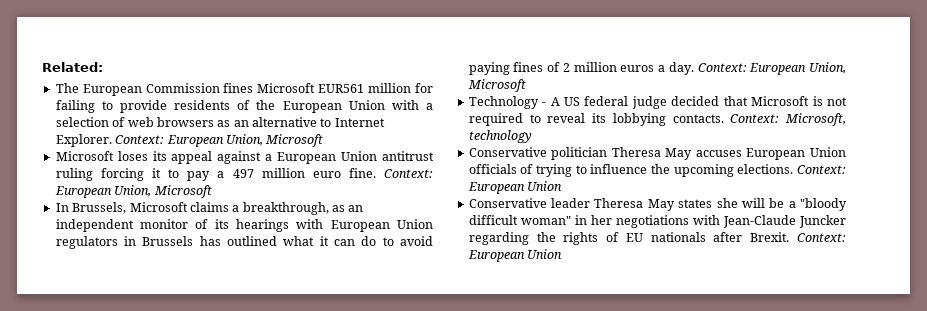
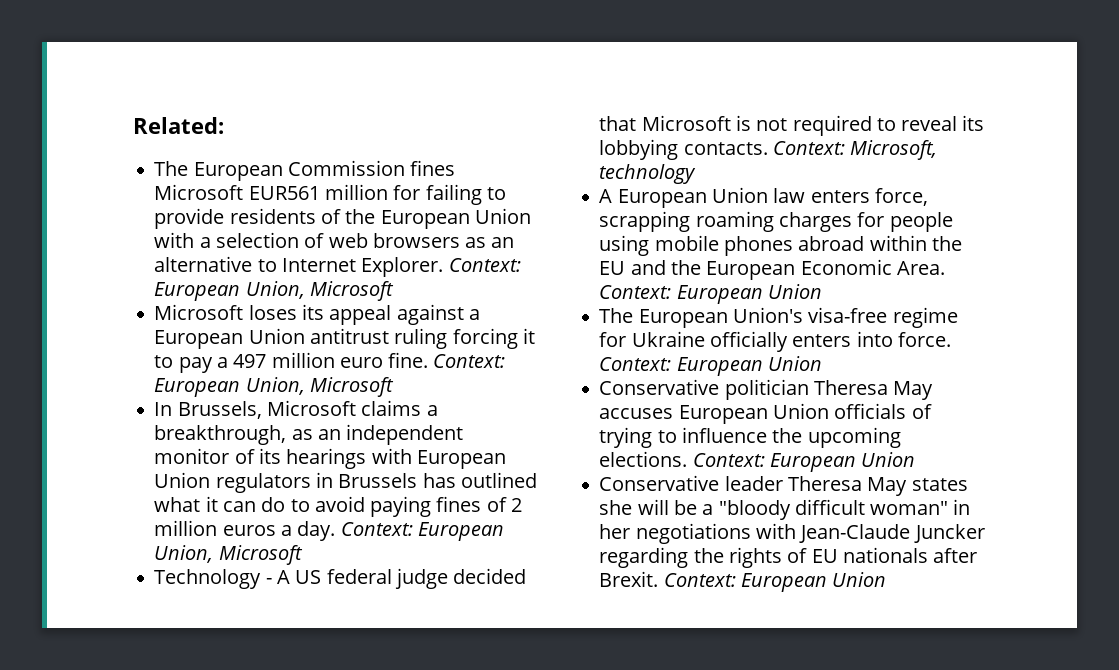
(532, 136) none -> [599,187,928,208] [599,211,953,232] [599,235,962,256] [599,259,945,280] [599,284,822,304] [599,307,958,328] [599,331,951,352] [599,356,822,376] // A European Union law enters force, scrapping roaming charges for people using mobile phones abroad within the EU and the European Economic Area. Context: European Union // The European Union's visa-free regime for Ukraine officially enters into force. Context: European Union

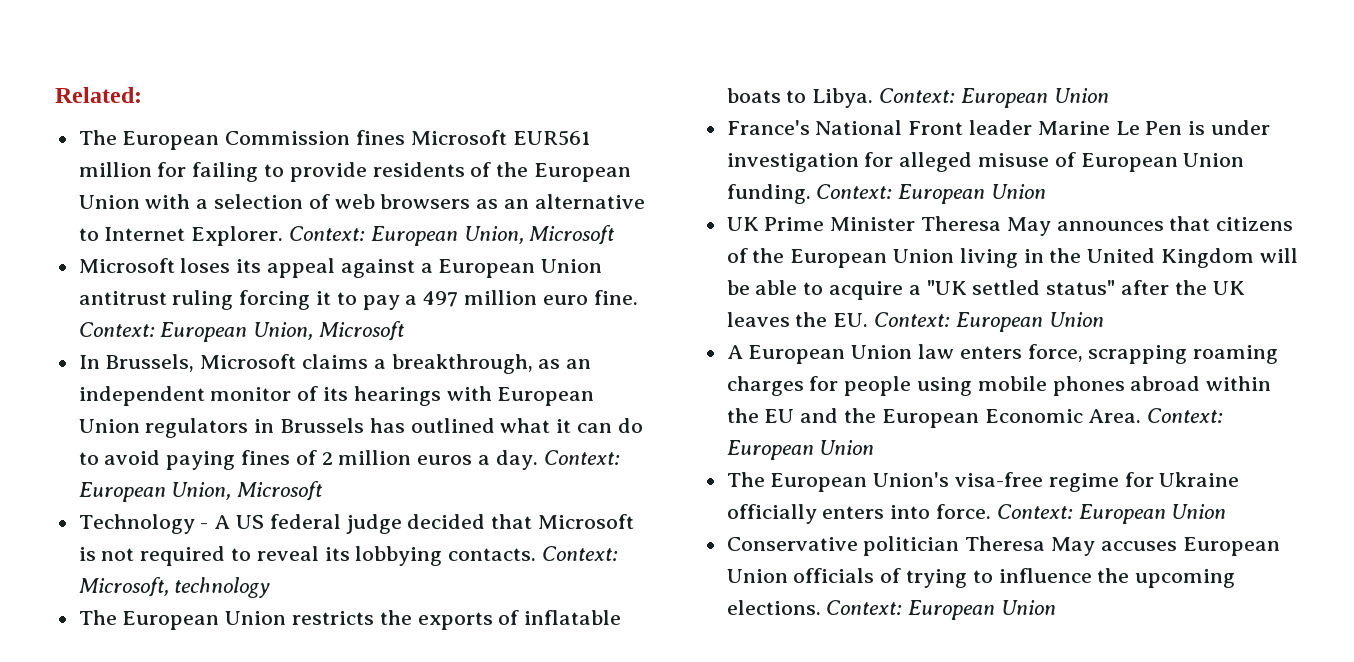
(697, 174) none -> [78,610,622,630] [726,88,1109,108] [726,120,1271,135] [726,152,1245,172] [726,184,1047,204] [726,216,1294,236] [726,248,1298,268] [726,280,1245,300] [726,312,1104,332] // The European Union restricts the exports of inflatable boats to Libya. Context: European Union // France's National Front leader Marine Le Pen is under investigation for alleged misuse of European Union funding. Context: European Union // UK Prime Minister Theresa May announces that citizens of the European Union living in the United Kingdom will be able to acquire a "UK settled status" after the UK leaves the EU. Context: European Union
[599,475,968,496] [599,499,971,520] [599,523,985,544] [599,547,978,568] [599,571,887,592] // Conservative leader Theresa May states she will be a "bloody difficult woman" in her negotiations with Jean-Claude Juncker regarding the rights of EU nationals after Brexit. Context: European Union -> (1057, 607) none

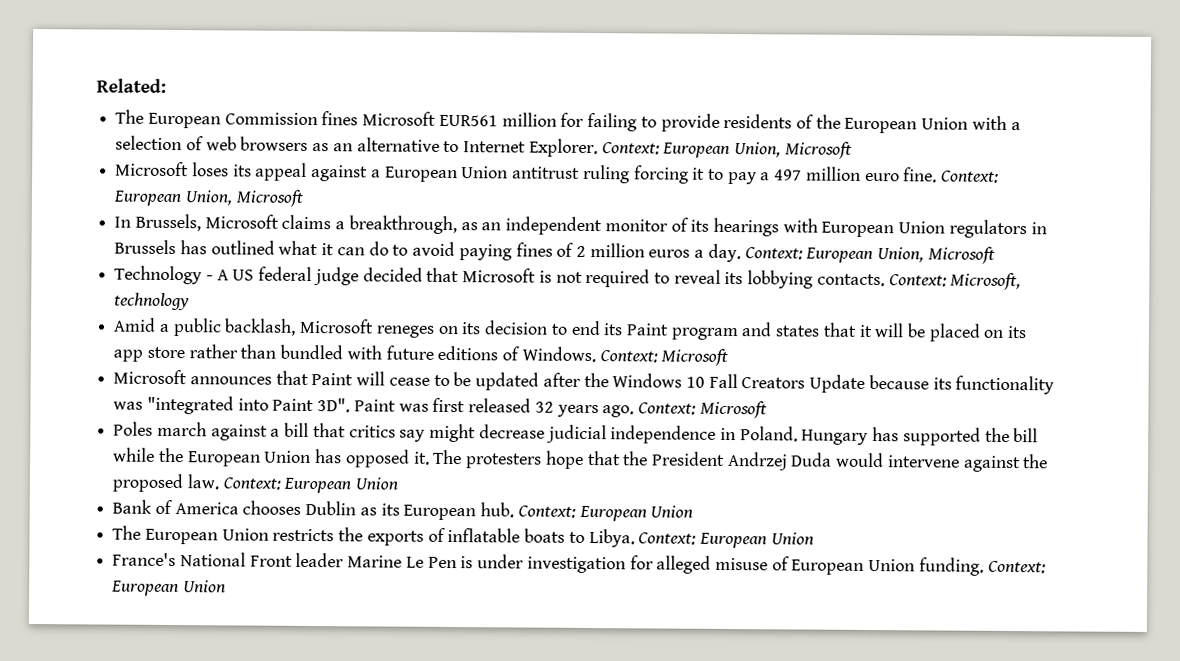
(271, 587) none -> [113,317,1028,342] [113,344,729,366] [113,369,1055,395] [113,395,767,419] [113,421,1039,446] [113,447,1049,473] [112,473,399,494] [112,499,694,522] // Amid a public backlash, Microsoft reneges on its decision to end its Paint program and states that it will be placed on its app store rather than bundled with future editions of Windows. Context: Microsoft // Microsoft announces that Paint will cease to be updated after the Windows 10 Fall Creators Update because its functionality was "integrated into Paint 3D". Paint was first released 32 years ago. Context: Microsoft // Poles march against a bill that critics say might decrease judicial independence in Poland. Hungary has supported the bill while the European Union has opposed it. The protesters hope that the President Andrzej Duda would intervene against the proposed law. Context: European Union // Bank of America chooses Dublin as its European hub. Context: European Union
[726,216,1294,236] [726,248,1298,268] [726,280,1245,300] [726,312,1104,332] [726,344,1279,364] [726,376,1272,396] [726,408,1224,428] [726,440,875,460] [726,472,1240,492] [726,504,1227,524] [726,536,1280,556] [726,568,1236,588] [726,600,1057,620] // UK Prime Minister Theresa May announces that citizens of the European Union living in the United Kingdom will be able to acquire a "UK settled status" after the UK leaves the EU. Context: European Union // A European Union law enters force, scrapping roaming charges for people using mobile phones abroad within the EU and the European Economic Area. Context: European Union // The European Union's visa-free regime for Ukraine officially enters into force. Context: European Union // Conservative politician Theresa May accuses European Union officials of trying to influence the upcoming elections. Context: European Union -> (226, 586) none

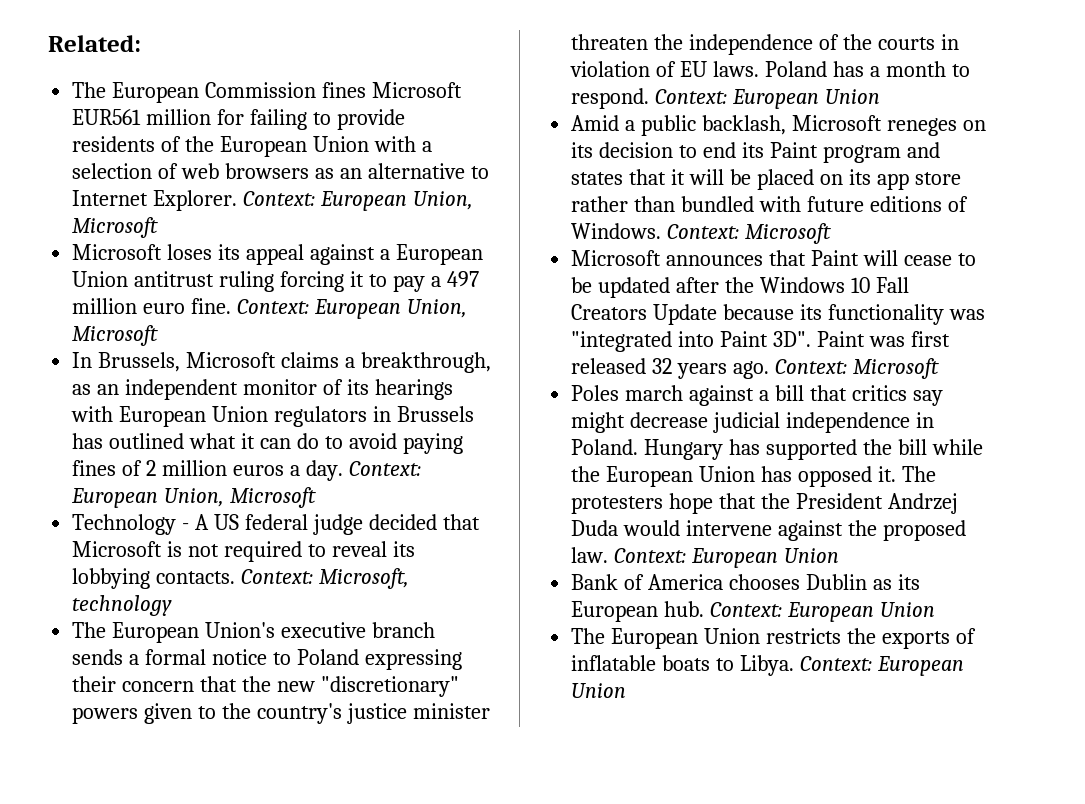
(191, 301) none -> [72,622,435,643] [72,649,462,670] [72,676,459,697] [72,703,490,724] [571,34,959,55] [570,61,970,77] [571,88,881,109] // The European Union's executive branch sends a formal notice to Poland expressing their concern that the new "discretionary" powers given to the country's justice minister threaten the independence of the courts in violation of EU laws. Poland has a month to respond. Context: European Union
[112,552,1046,576] [111,580,226,597] // France's National Front leader Marine Le Pen is under investigation for alleged misuse of European Union funding. Context: European Union -> (627, 690) none

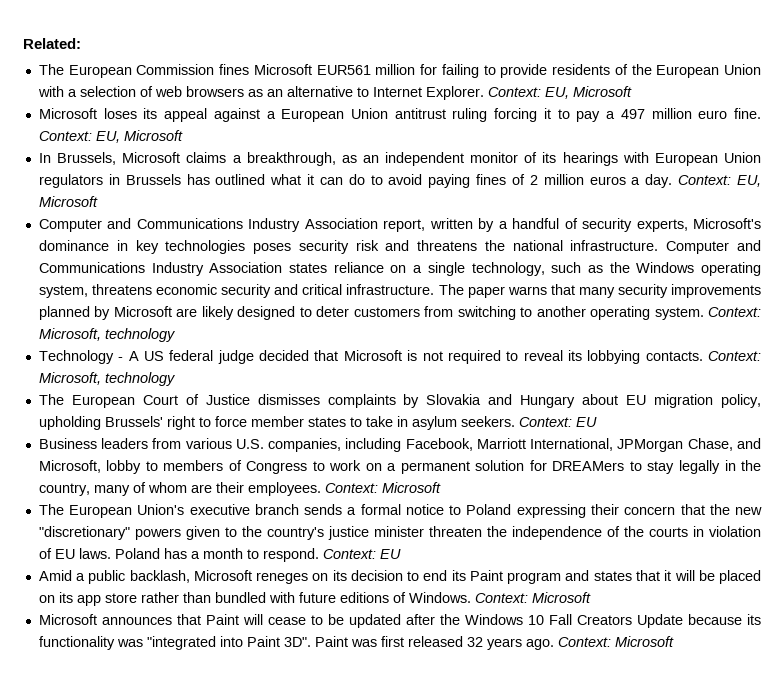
[320,191,473,211] European Union, -> [544,87,569,99] EU,
[313,299,467,319] European Union, -> [95,131,120,143] EU,
[71,487,317,508] European Union, Microsoft -> [737,175,761,187] [38,196,98,207] [38,218,762,232] [38,240,762,254] [38,262,761,276] [38,284,761,298] [38,306,761,320] [38,328,175,342] EU, Microsoft // Computer and Communications Industry Association report, written by a handful of security experts, Microsoft's dominance in key technologies poses security risk and threatens the national infrastructure. Computer and Communications Industry Association states reliance on a single technology, such as the Windows operating system, threatens economic security and critical infrastructure. The paper warns that many security improvements planned by Microsoft are likely designed to deter customers from switching to another operating system. Context: Microsoft, technology
(173, 605) none -> [38,394,761,408] [38,416,597,430] [38,438,761,452] [38,460,761,474] [38,482,441,496] // The European Court of Justice dismisses complaints by Slovakia and Hungary about EU migration policy, upholding Brussels' right to force member states to take in asylum seekers. Context: EU // Business leaders from various U.S. companies, including Facebook, Marriott International, JPMorgan Chase, and Microsoft, lobby to members of Congress to work on a permanent solution for DREAMers to stay legally in the country, many of whom are their employees. Context: Microsoft
[732,89,881,109] European Union -> [379,549,401,559] EU
[571,385,943,406] [571,412,934,433] [571,439,983,460] [571,466,936,487] [571,493,958,514] [571,520,966,541] [571,547,840,568] [571,574,920,590] [571,601,935,622] [571,628,976,649] [571,655,964,676] [571,683,627,698] // Poles march against a bill that critics say might decrease judicial independence in Poland. Hungary has supported the bill while the European Union has opposed it. The protesters hope that the President Andrzej Duda would intervene against the proposed law. Context: European Union // Bank of America chooses Dublin as its European hub. Context: European Union // The European Union restricts the exports of inflatable boats to Libya. Context: European Union -> (674, 641) none

